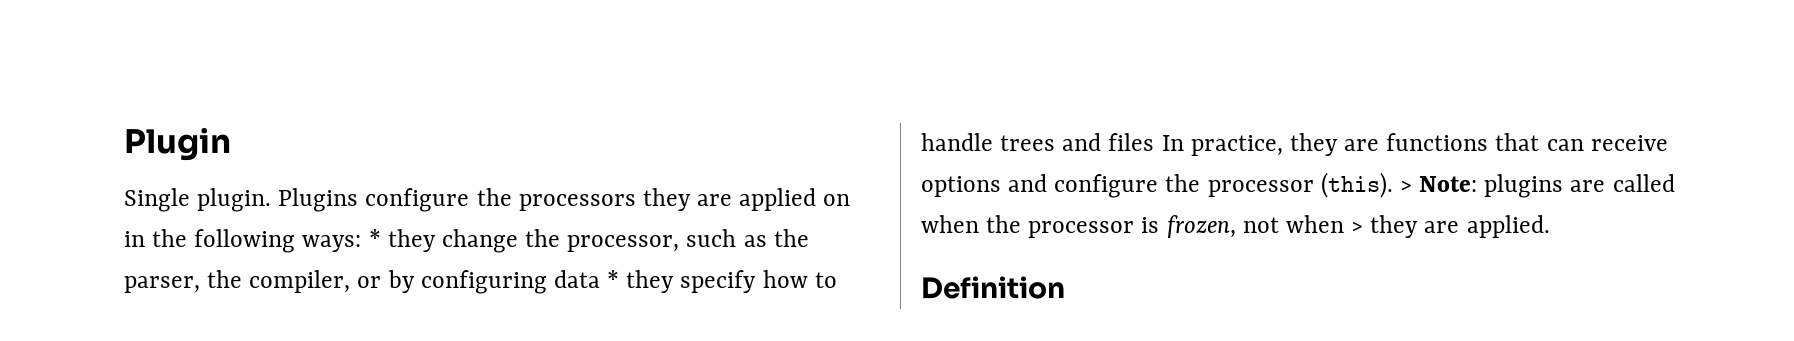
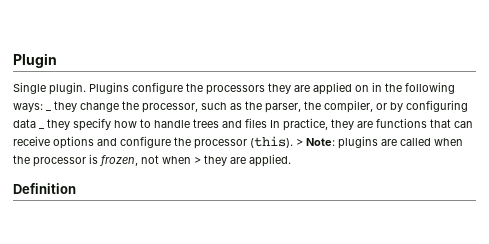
[368,229,381,247] * -> [46,110,52,111] _
[607,270,620,288] * -> [39,128,45,129] _

